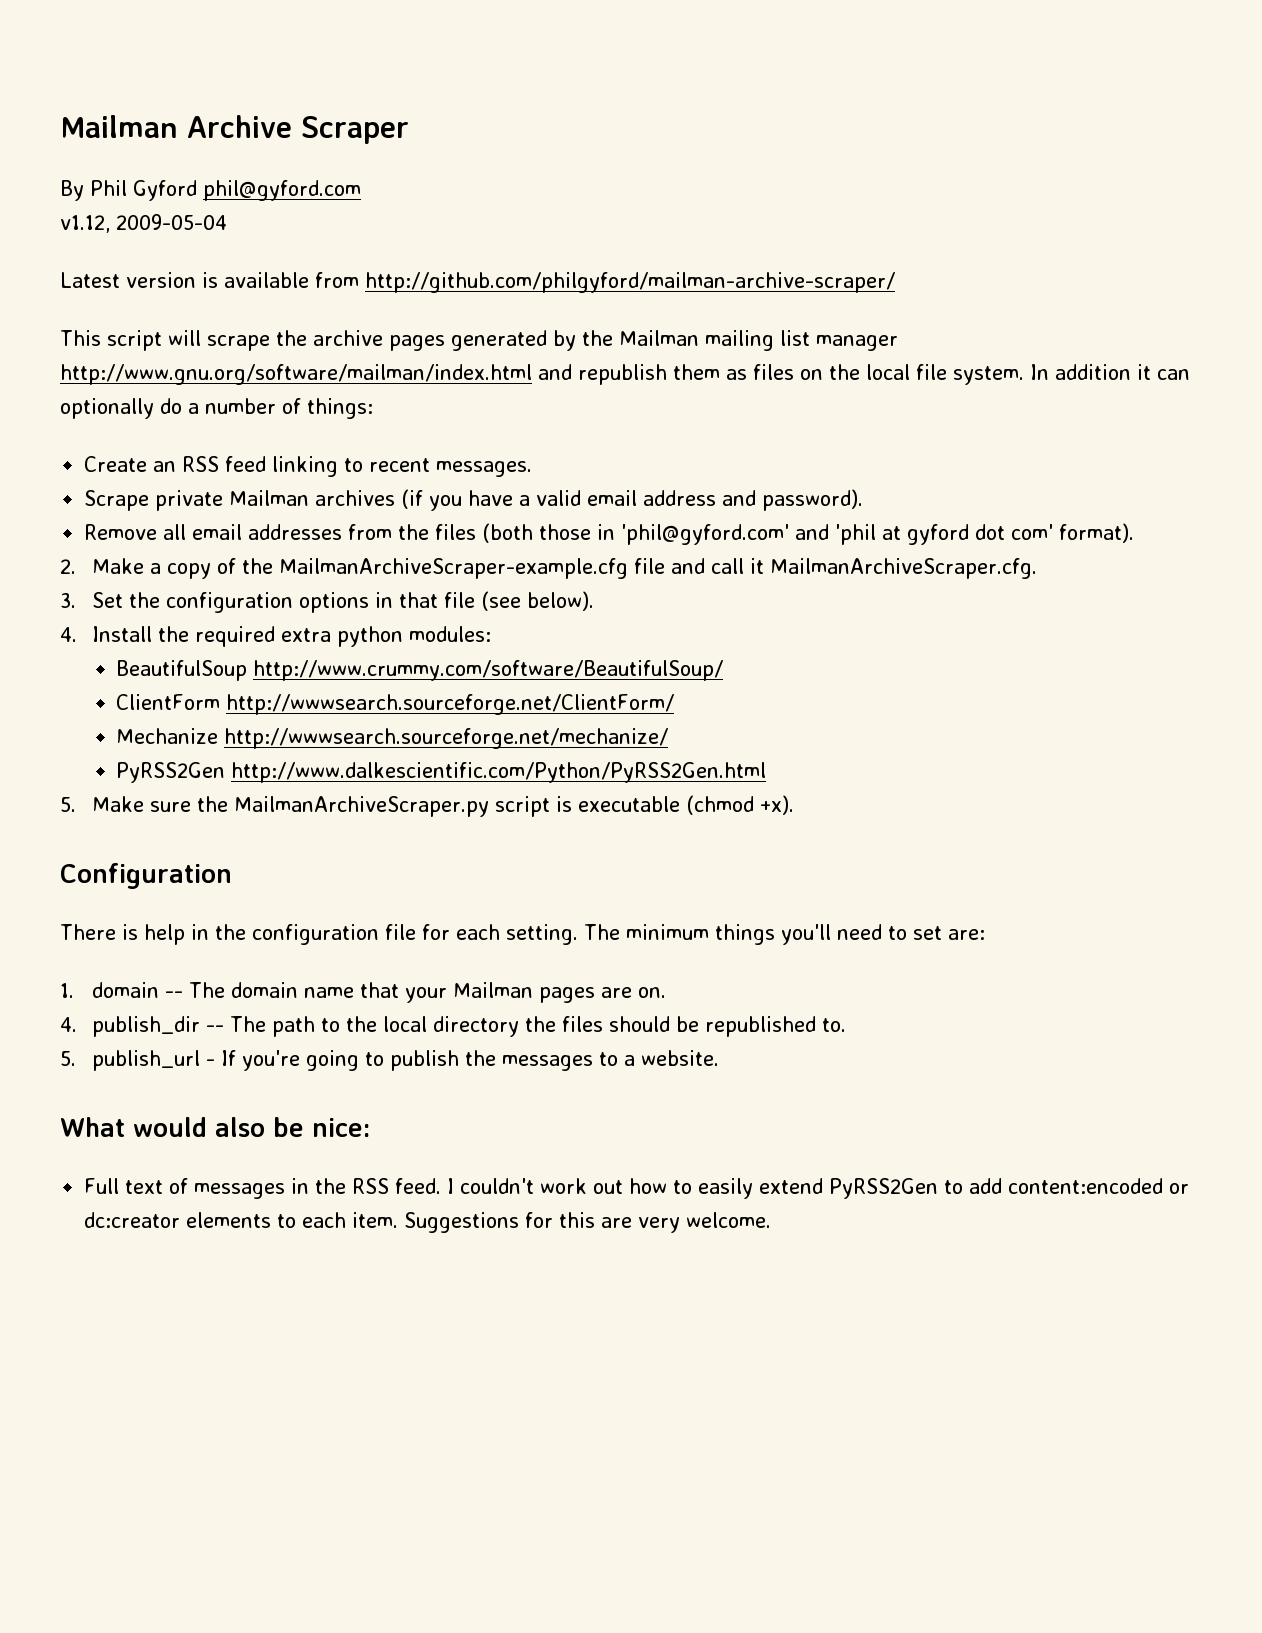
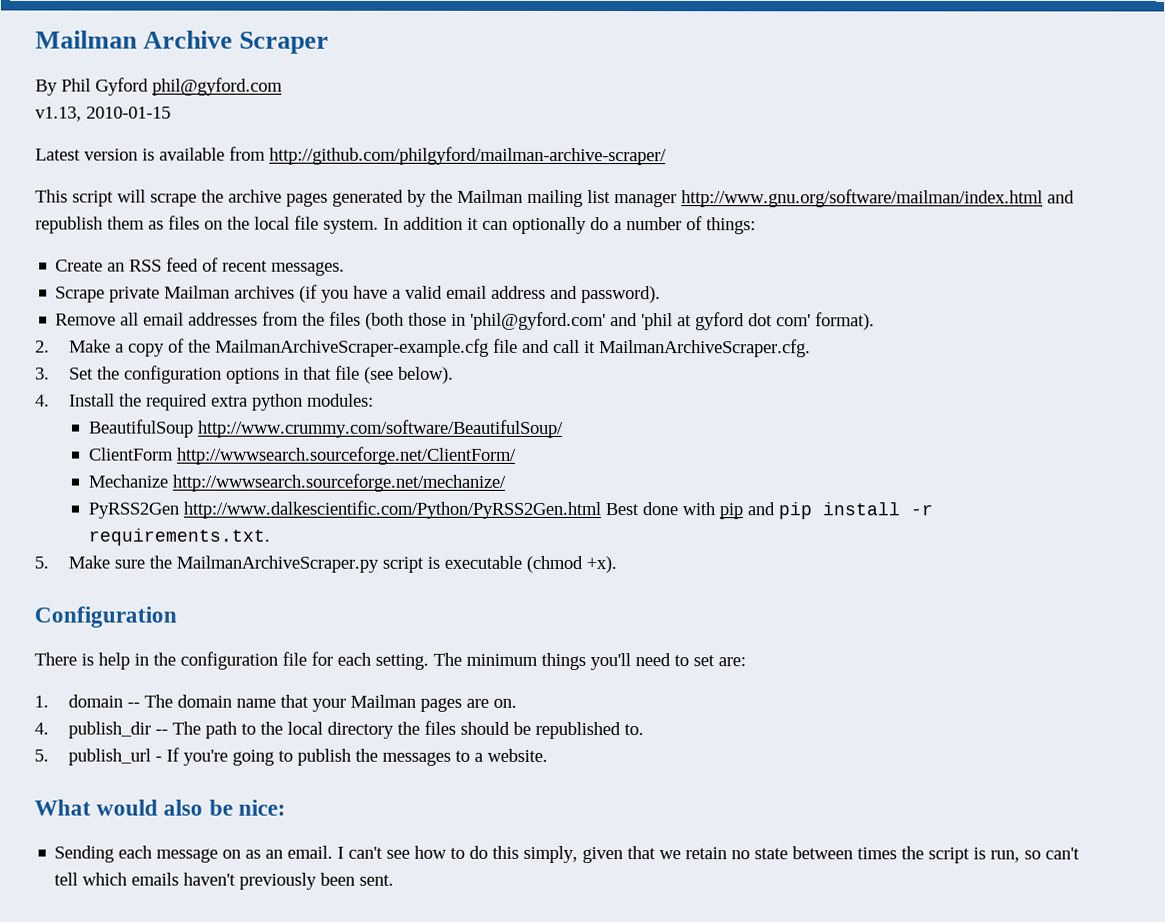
[60,214,227,233] v1.12, 2009-05-04 -> [35,106,171,122] v1.13, 2010-01-15
[272,456,364,477] linking to -> [202,257,220,272] of
(767, 772) none -> [604,502,933,520] [87,528,270,546] Best done with pip and pip install -r requirements.txt.
[84,1178,1190,1199] [84,1212,772,1233] Full text of messages in the RSS feed. I couldn't work out how to easily extend PyRSS2Gen to add content:encoded or dc:creator elements to each item. Suggestions for this are very welcome. -> [54,845,1081,864] [54,872,395,890] Sending each message on as an email. I can't see how to do this simply, given that we retain no state between times the script is run, so can't tell which emails haven't previously been sent.

